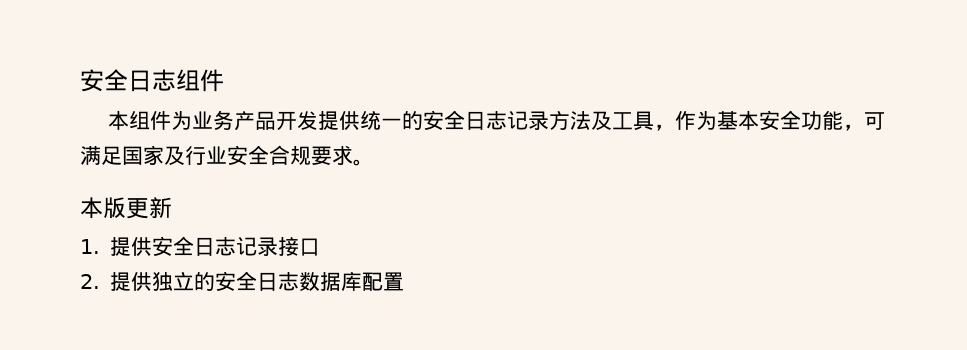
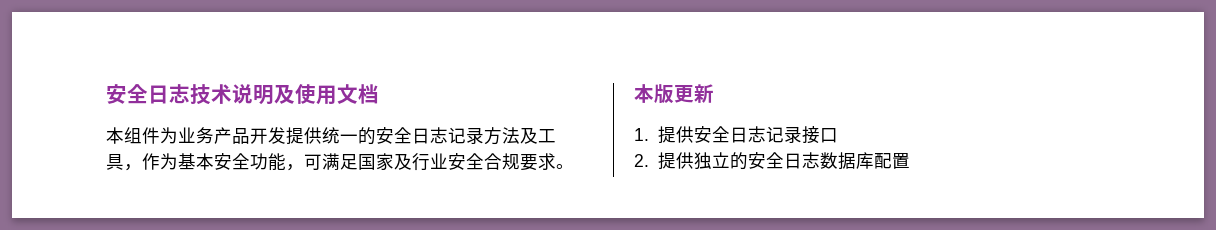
[80,69,224,92] 安全日志组件 -> [106,84,379,105] 安全日志技术说明及使用文档

